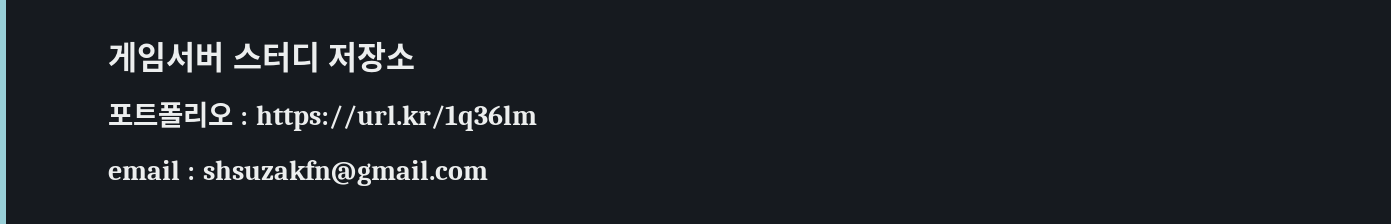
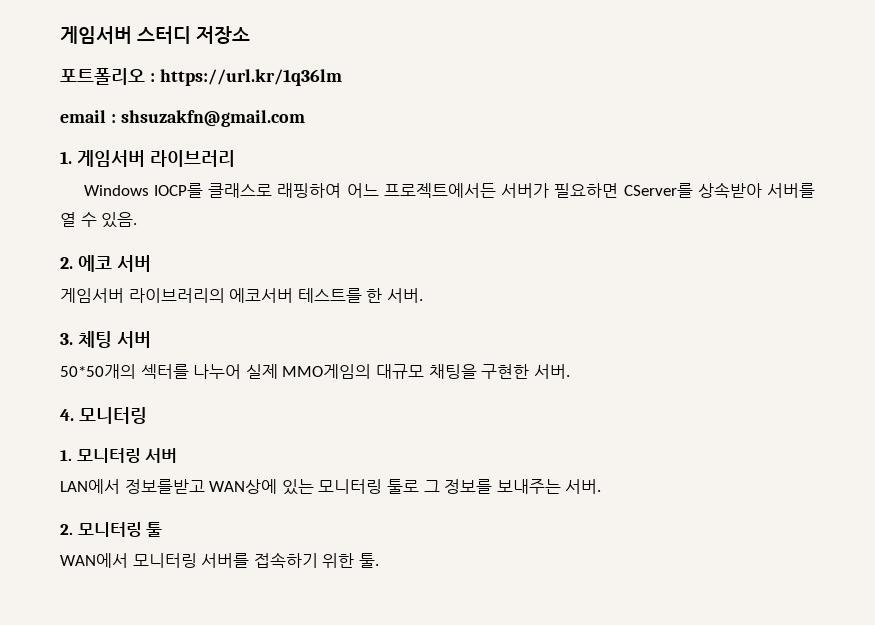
(488, 173) none -> [60,150,235,167] [83,182,815,198] [60,212,138,228] [60,255,151,272] [60,288,423,303] [60,331,151,348] [60,364,570,379] [60,407,147,424] [60,448,178,463] [60,479,602,495] [60,522,163,537] [60,552,379,568] // 1. 게임서버 라이브러리 // Windows IOCP를 클래스로 래핑하여 어느 프로젝트에서든 서버가 필요하면 CServer를 상속받아 서버를 열 수 있음. // 2. 에코 서버 // 게임서버 라이브러리의 에코서버 테스트를 한 서버. // 3. 체팅 서버 // 50*50개의 섹터를 나누어 실제 MMO게임의 대규모 채팅을 구현한 서버. // 4. 모니터링 // 1. 모니터링 서버 // LAN에서 정보를받고 WAN상에 있는 모니터링 툴로 그 정보를 보내주는 서버. // 2. 모니터링 툴 // WAN에서 모니터링 서버를 접속하기 위한 툴.

